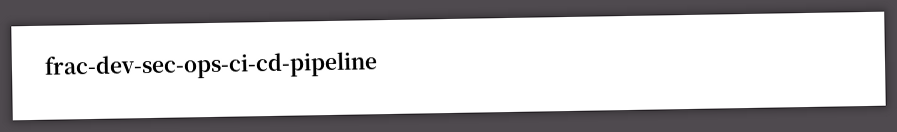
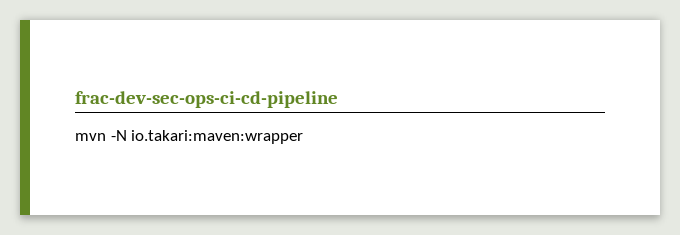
(378, 66) none -> [75,130,304,144] // mvn -N io.takari:maven:wrapper

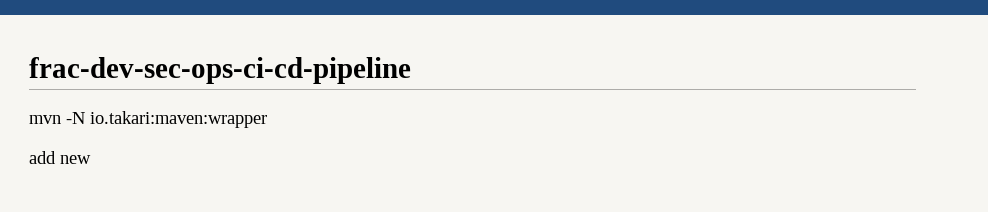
(304, 137) none -> [29,151,91,164] // add new

